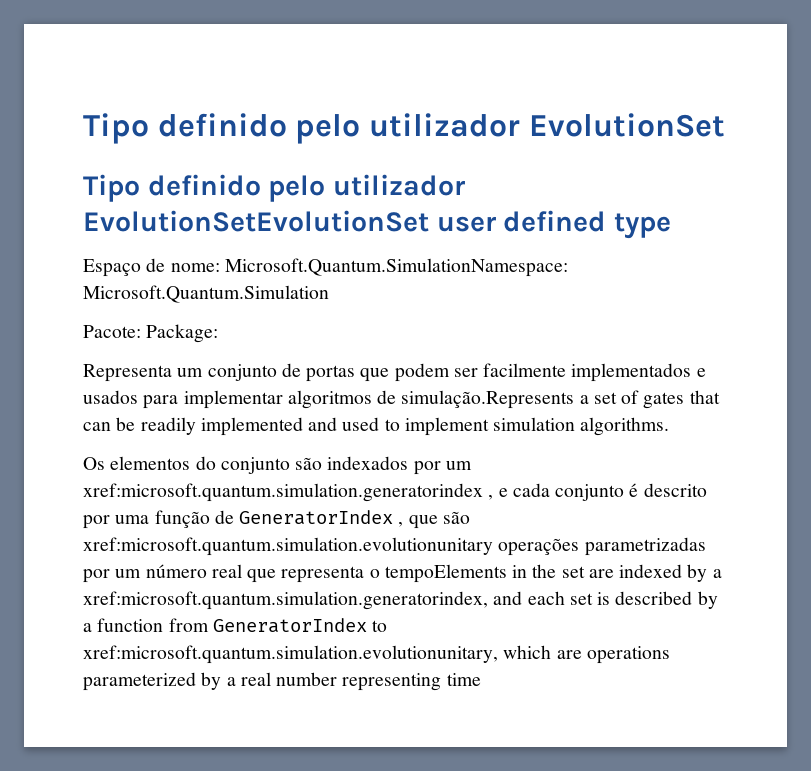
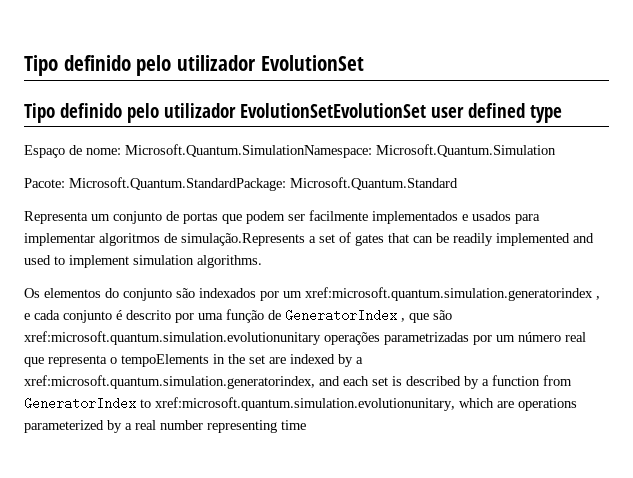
[146,324,219,343] Package: -> [69,177,458,191] Microsoft.Quantum.StandardPackage: Microsoft.Quantum.Standard

